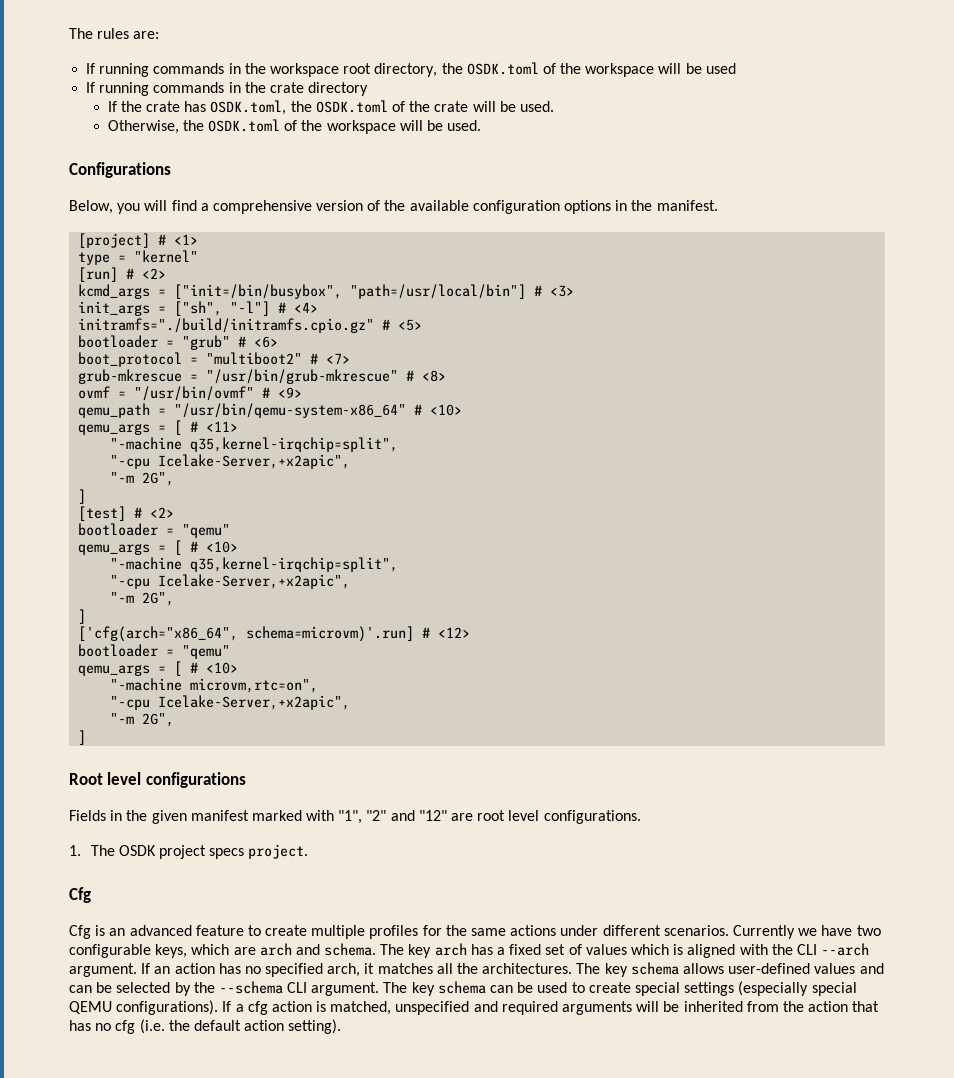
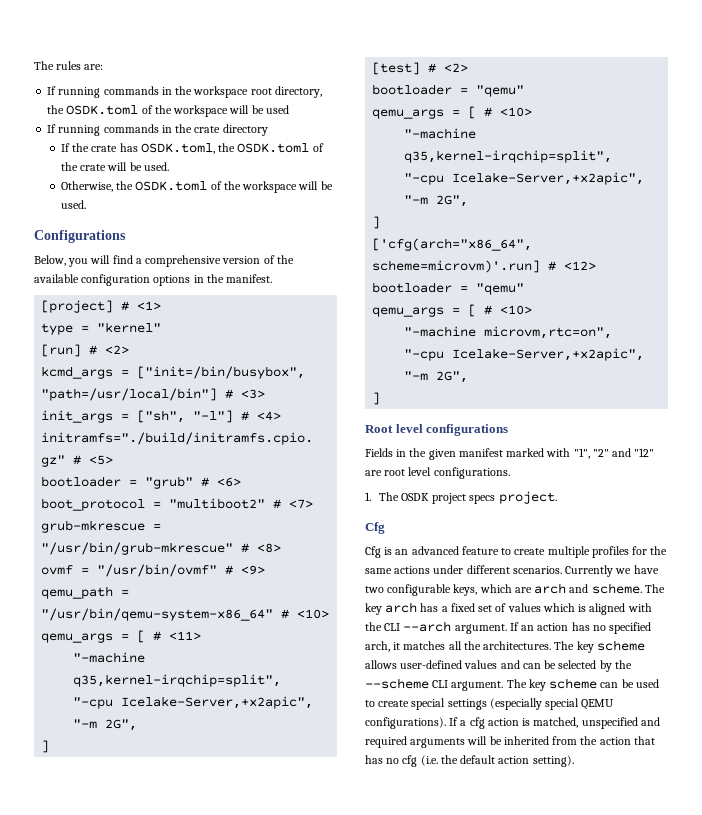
[246,626,415,642] schema=microvm)'.run] -> [372,260,541,273] scheme=microvm)'.run]
[324,943,377,956] schema. -> [591,583,642,594] scheme.
[630,962,679,975] schema -> [596,640,645,651] scheme
[218,981,283,994] --schema -> [365,678,429,689] --scheme
[437,981,486,994] schema -> [549,678,598,689] scheme

